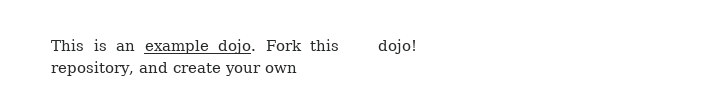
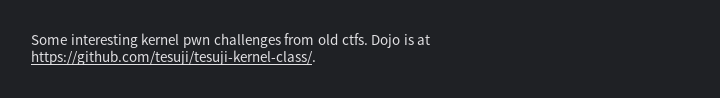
[51,39,339,54] [51,61,297,76] [378,39,417,54] This is an example dojo. Fork this repository, and create your own dojo! -> [31,33,431,48] [31,50,316,65] Some interesting kernel pwn challenges from old ctfs. Dojo is at https://github.com/tesuji/tesuji-kernel-class/.

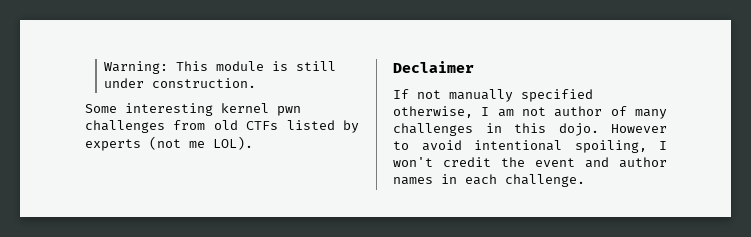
(31, 40) none -> [104,61,337,74] [104,78,257,88] Warning: This module is still under construction. //
[341,33,431,48] [31,50,316,65] ctfs. Dojo is at https://github.com/tesuji/tesuji-kernel-class/. -> [246,120,359,133] [85,136,253,151] [393,61,474,73] [393,89,593,102] [393,106,667,119] [393,123,667,136] [393,140,667,153] [393,157,667,168] [393,174,585,187] CTFs listed by experts (not me LOL). // Declaimer // If not manually specified otherwise, I am not author of many challenges in this dojo. However to avoid intentional spoiling, I won't credit the event and author names in each challenge.

